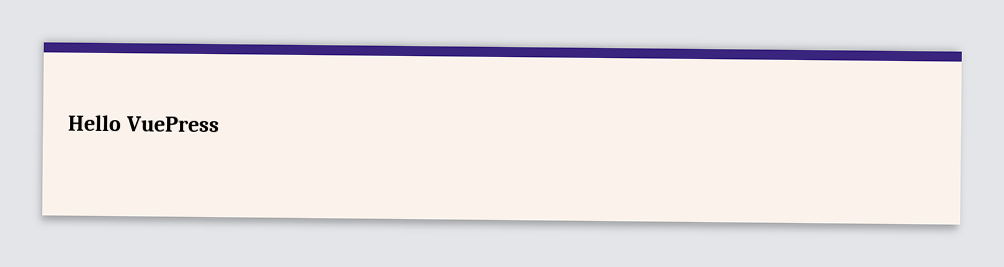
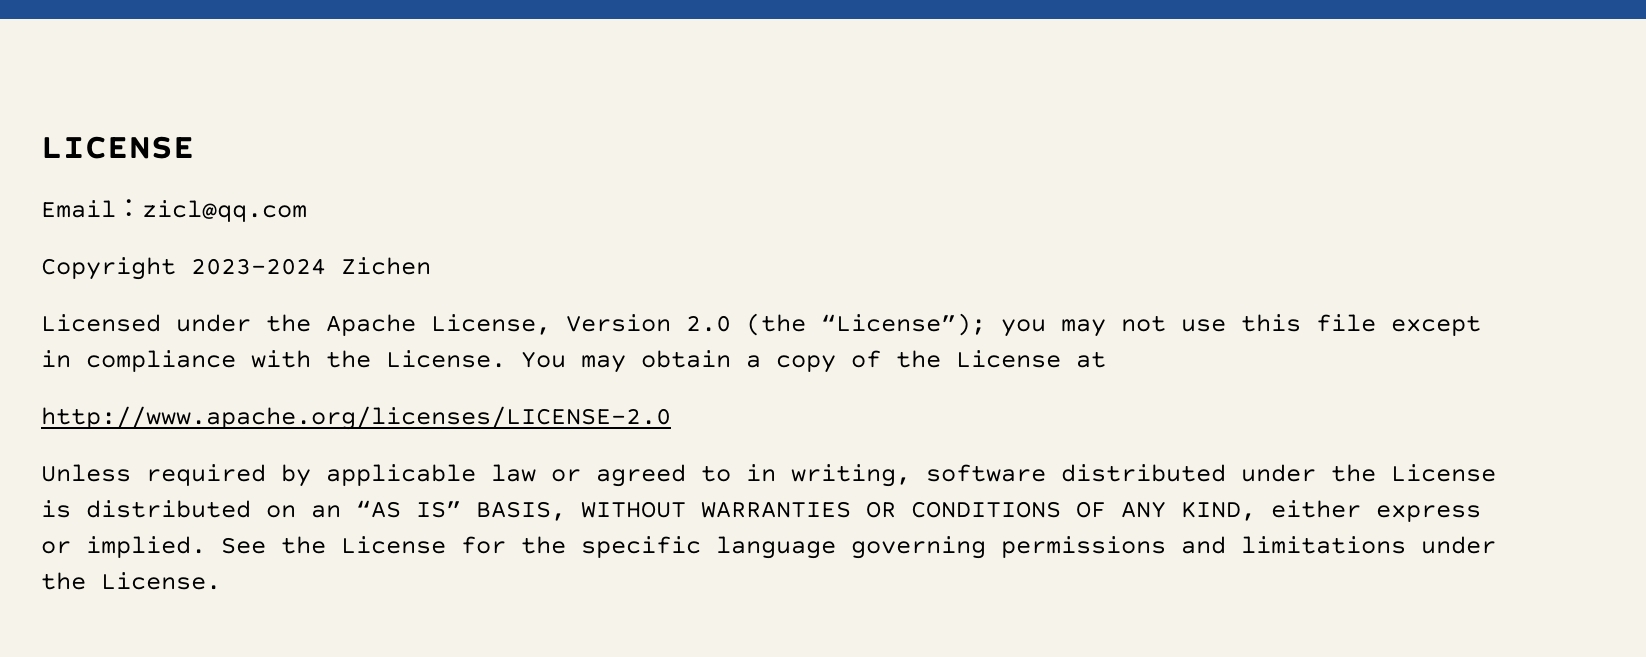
[68,114,220,133] Hello VuePress -> [41,136,195,159] [41,199,307,222] [41,257,431,280] [41,313,1481,337] [41,350,1106,373] [41,406,671,430] [41,464,1496,487] [41,500,1481,522] [41,536,1496,559] [41,572,221,590] LICENSE // Email：zicl@qq.com // Copyright 2023-2024 Zichen // Licensed under the Apache License, Version 2.0 (the “License”); you may not use this file except in compliance with the License. You may obtain a copy of the License at // http://www.apache.org/licenses/LICENSE-2.0 // Unless required by applicable law or agreed to in writing, software distributed under the License is distributed on an “AS IS” BASIS, WITHOUT WARRANTIES OR CONDITIONS OF ANY KIND, either express or implied. See the License for the specific language governing permissions and limitations under the License.

